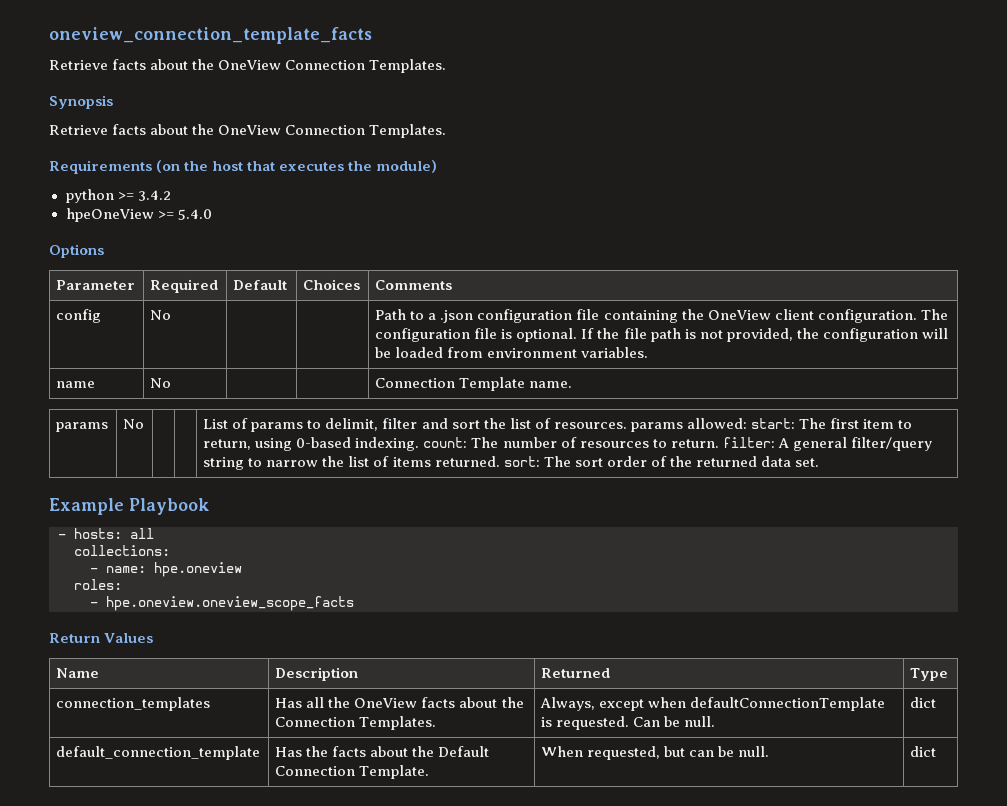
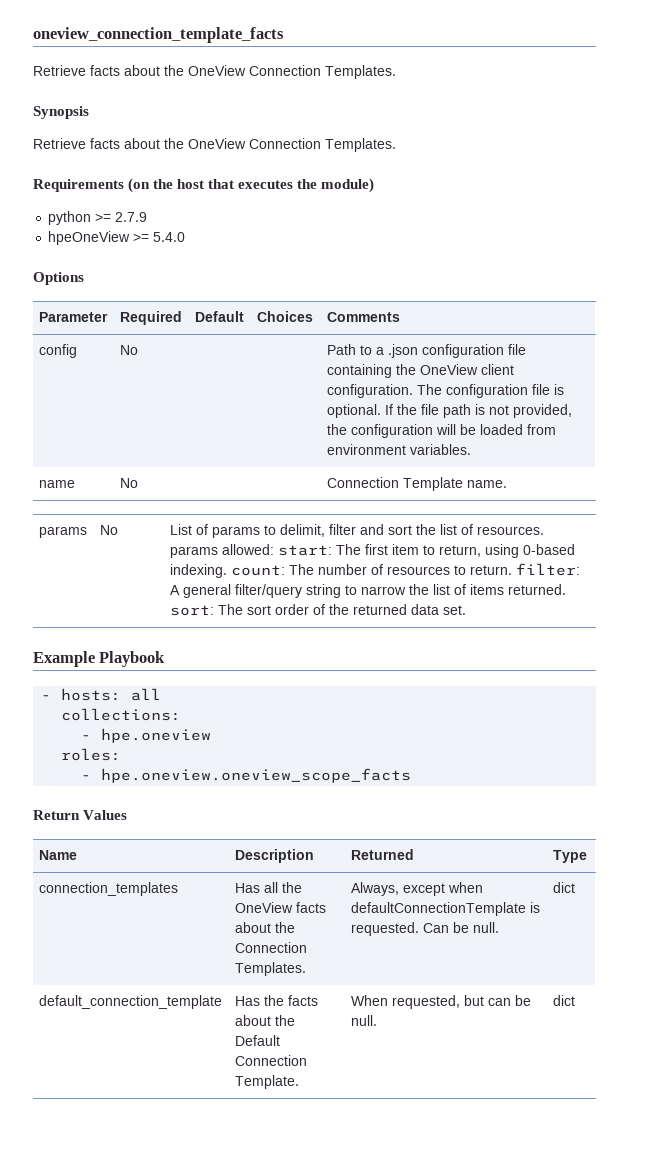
[137,190,171,201] 3.4.2 -> [115,212,148,222] 2.7.9
[106,566,146,573] name: -> (92, 737) none

